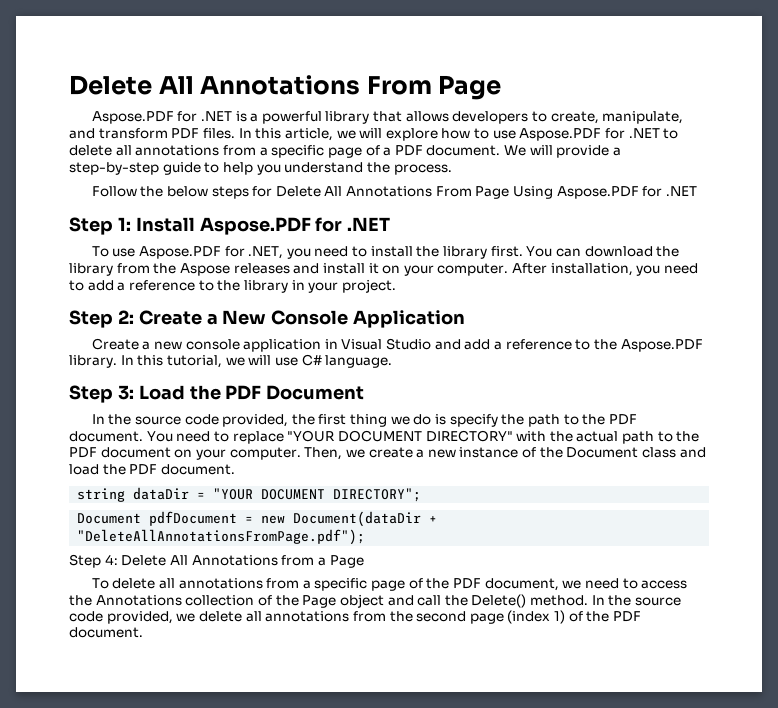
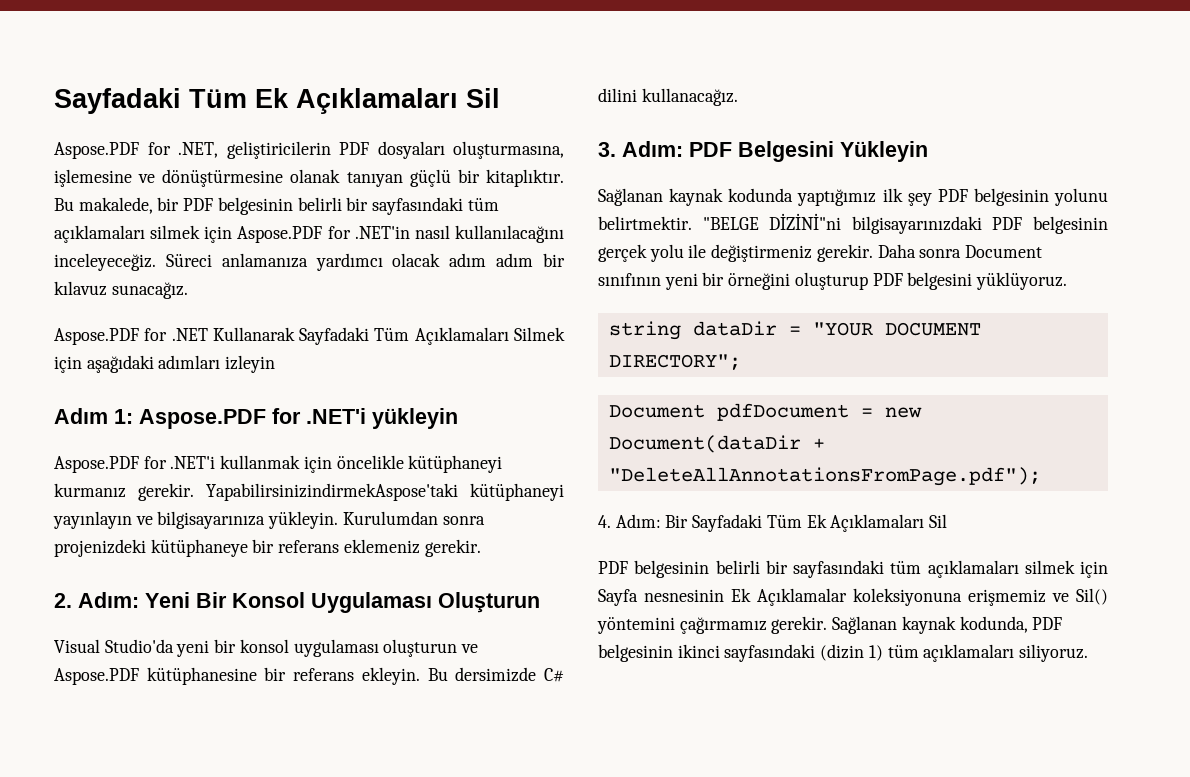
[69,75,502,100] [91,111,684,124] [69,128,679,141] [69,145,622,158] [69,162,452,175] [91,186,697,199] [69,217,391,235] [91,246,680,259] [69,263,699,276] [69,279,396,293] [69,310,466,328] [91,338,703,352] [69,354,393,368] [69,385,365,403] [91,414,637,427] [69,430,700,444] [69,447,706,460] [69,464,235,475] Delete All Annotations From Page // Aspose.PDF for .NET is a powerful library that allows developers to create, manipulate, and transform PDF files. In this article, we will explore how to use Aspose.PDF for .NET to delete all annotations from a specific page of a PDF document. We will provide a step-by-step guide to help you understand the process. // Follow the below steps for Delete All Annotations From Page Using Aspose.PDF for .NET // Step 1: Install Aspose.PDF for .NET // To use Aspose.PDF for .NET, you need to install the library first. You can download the library from the Aspose releases and install it on your computer. After installation, you need to add a reference to the library in your project. // Step 2: Create a New Console Application // Create a new console application in Visual Studio and add a reference to the Aspose.PDF library. In this tutorial, we will use C# language. // Step 3: Load the PDF Document // In the source code provided, the first thing we do is specify the path to the PDF document. You need to replace "YOUR DOCUMENT DIRECTORY" with the actual path to the PDF document on your computer. Then, we create a new instance of the Document class and load the PDF document. -> [54,88,500,114] [54,141,564,159] [54,169,565,187] [54,197,499,215] [54,225,565,243] [54,253,565,271] [54,281,188,299] [54,327,565,345] [54,355,276,373] [54,408,458,429] [54,455,503,473] [54,483,564,501] [53,511,485,529] [54,539,481,557] [54,592,540,613] [54,639,479,657] [54,667,564,685] [598,88,738,106] [598,141,928,162] [598,188,1108,206] [598,213,1108,234] [598,244,1043,262] [598,272,1068,290] Sayfadaki Tüm Ek Açıklamaları Sil // Aspose.PDF for .NET, geliştiricilerin PDF dosyaları oluşturmasına, işlemesine ve dönüştürmesine olanak tanıyan güçlü bir kitaplıktır. Bu makalede, bir PDF belgesinin belirli bir sayfasındaki tüm açıklamaları silmek için Aspose.PDF for .NET'in nasıl kullanılacağını inceleyeceğiz. Süreci anlamanıza yardımcı olacak adım adım bir kılavuz sunacağız. // Aspose.PDF for .NET Kullanarak Sayfadaki Tüm Açıklamaları Silmek için aşağıdaki adımları izleyin // Adım 1: Aspose.PDF for .NET'i yükleyin // Aspose.PDF for .NET'i kullanmak için öncelikle kütüphaneyi kurmanız gerekir. YapabilirsinizindirmekAspose'taki kütüphaneyi yayınlayın ve bilgisayarınıza yükleyin. Kurulumdan sonra projenizdeki kütüphaneye bir referans eklemeniz gerekir. // 2. Adım: Yeni Bir Konsol Uygulaması Oluşturun // Visual Studio'da yeni bir konsol uygulaması oluşturun ve Aspose.PDF kütüphanesine bir referans ekleyin. Bu dersimizde C# dilini kullanacağız. // 3. Adım: PDF Belgesini Yükleyin // Sağlanan kaynak kodunda yaptığımız ilk şey PDF belgesinin yolunu belirtmektir. "BELGE DİZİNİ"ni bilgisayarınızdaki PDF belgesinin gerçek yolu ile değiştirmeniz gerekir. Daha sonra Document sınıfının yeni bir örneğini oluşturup PDF belgesini yüklüyoruz.
[69,554,364,568] [91,578,688,591] [69,594,682,608] [69,610,642,624] [69,627,143,638] Step 4: Delete All Annotations from a Page // To delete all annotations from a specific page of the PDF document, we need to access the Annotations collection of the Page object and call the Delete() method. In the source code provided, we delete all annotations from the second page (index 1) of the PDF document. -> [598,514,948,532] [598,560,1108,578] [598,588,1108,606] [597,616,1063,634] [598,644,1089,662] 4. Adım: Bir Sayfadaki Tüm Ek Açıklamaları Sil // PDF belgesinin belirli bir sayfasındaki tüm açıklamaları silmek için Sayfa nesnesinin Ek Açıklamalar koleksiyonuna erişmemiz ve Sil() yöntemini çağırmamız gerekir. Sağlanan kaynak kodunda, PDF belgesinin ikinci sayfasındaki (dizin 1) tüm açıklamaları siliyoruz.

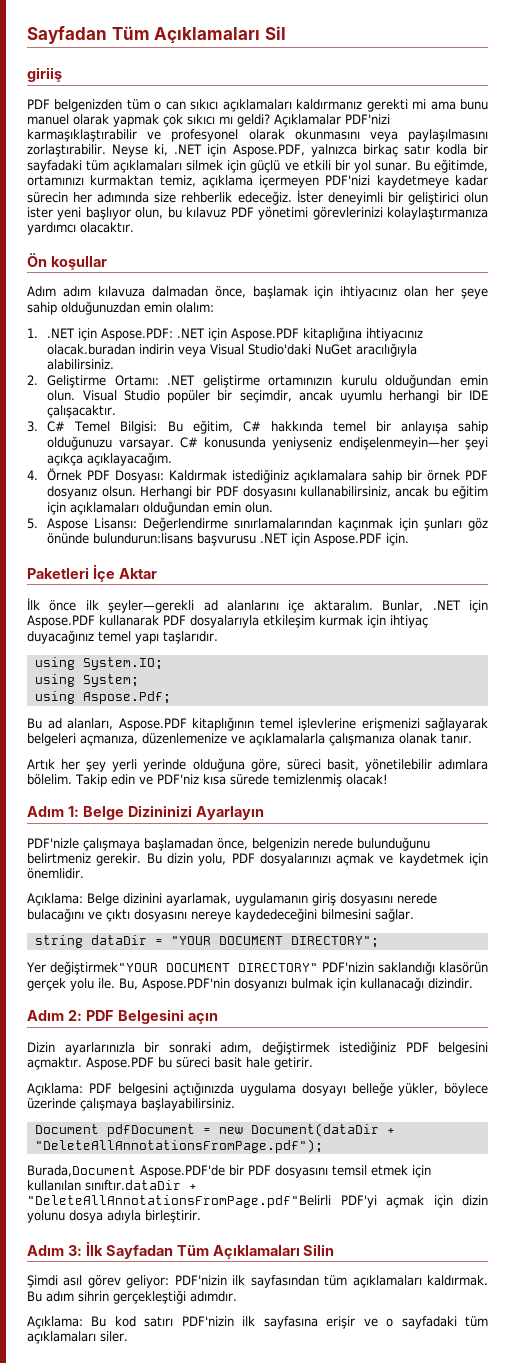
[54,88,500,114] [54,141,564,159] [54,169,565,187] [54,197,499,215] [54,225,565,243] [54,253,565,271] [54,281,188,299] [54,327,565,345] [54,355,276,373] [54,408,458,429] [54,455,503,473] [54,483,564,501] [53,511,485,529] [54,539,481,557] [54,592,540,613] [54,639,479,657] [54,667,564,685] [598,88,738,106] [598,141,928,162] [598,188,1108,206] [598,213,1108,234] [598,244,1043,262] [598,272,1068,290] Sayfadaki Tüm Ek Açıklamaları Sil // Aspose.PDF for .NET, geliştiricilerin PDF dosyaları oluşturmasına, işlemesine ve dönüştürmesine olanak tanıyan güçlü bir kitaplıktır. Bu makalede, bir PDF belgesinin belirli bir sayfasındaki tüm açıklamaları silmek için Aspose.PDF for .NET'in nasıl kullanılacağını inceleyeceğiz. Süreci anlamanıza yardımcı olacak adım adım bir kılavuz sunacağız. // Aspose.PDF for .NET Kullanarak Sayfadaki Tüm Açıklamaları Silmek için aşağıdaki adımları izleyin // Adım 1: Aspose.PDF for .NET'i yükleyin // Aspose.PDF for .NET'i kullanmak için öncelikle kütüphaneyi kurmanız gerekir. YapabilirsinizindirmekAspose'taki kütüphaneyi yayınlayın ve bilgisayarınıza yükleyin. Kurulumdan sonra projenizdeki kütüphaneye bir referans eklemeniz gerekir. // 2. Adım: Yeni Bir Konsol Uygulaması Oluşturun // Visual Studio'da yeni bir konsol uygulaması oluşturun ve Aspose.PDF kütüphanesine bir referans ekleyin. Bu dersimizde C# dilini kullanacağız. // 3. Adım: PDF Belgesini Yükleyin // Sağlanan kaynak kodunda yaptığımız ilk şey PDF belgesinin yolunu belirtmektir. "BELGE DİZİNİ"ni bilgisayarınızdaki PDF belgesinin gerçek yolu ile değiştirmeniz gerekir. Daha sonra Document sınıfının yeni bir örneğini oluşturup PDF belgesini yüklüyoruz. -> [27,26,286,44] [27,67,62,82] [27,99,488,112] [27,114,390,127] [27,129,489,142] [27,144,488,157] [27,159,489,173] [27,175,488,188] [27,190,489,205] [27,207,489,220] [27,222,134,235] [27,253,107,270] [27,286,488,299] [27,301,214,315] [27,327,424,341] [47,343,418,357] [47,359,115,370] [27,374,488,388] [47,390,488,403] [47,405,117,418] [27,420,489,434] [47,436,488,450] [47,452,173,466] [27,468,488,483] [47,485,489,499] [47,501,274,515] [27,517,488,531] [47,533,410,546] [27,564,157,582] [27,598,488,613] [27,615,428,628] [27,630,218,644] [34,657,163,670] [34,674,139,687] [34,691,171,704] [27,717,488,731] [27,733,472,746] [27,758,489,772] [27,774,388,787] [27,805,264,820] [27,837,430,851] [27,853,488,866] [27,868,84,879] [27,893,437,906] [27,908,414,922] Sayfadan Tüm Açıklamaları Sil // giriiş // PDF belgenizden tüm o can sıkıcı açıklamaları kaldırmanız gerekti mi ama bunu manuel olarak yapmak çok sıkıcı mı geldi? Açıklamalar PDF'nizi karmaşıklaştırabilir ve profesyonel olarak okunmasını veya paylaşılmasını zorlaştırabilir. Neyse ki, .NET için Aspose.PDF, yalnızca birkaç satır kodla bir sayfadaki tüm açıklamaları silmek için güçlü ve etkili bir yol sunar. Bu eğitimde, ortamınızı kurmaktan temiz, açıklama içermeyen PDF'nizi kaydetmeye kadar sürecin her adımında size rehberlik edeceğiz. İster deneyimli bir geliştirici olun ister yeni başlıyor olun, bu kılavuz PDF yönetimi görevlerinizi kolaylaştırmanıza yardımcı olacaktır. // Ön koşullar // Adım adım kılavuza dalmadan önce, başlamak için ihtiyacınız olan her şeye sahip olduğunuzdan emin olalım: // 1. .NET için Aspose.PDF: .NET için Aspose.PDF kitaplığına ihtiyacınız olacak.buradan indirin veya Visual Studio'daki NuGet aracılığıyla alabilirsiniz. // 2. Geliştirme Ortamı: .NET geliştirme ortamınızın kurulu olduğundan emin olun. Visual Studio popüler bir seçimdir, ancak uyumlu herhangi bir IDE çalışacaktır. // 3. C# Temel Bilgisi: Bu eğitim, C# hakkında temel bir anlayışa sahip olduğunuzu varsayar. C# konusunda yeniyseniz endişelenmeyin—her şeyi açıkça açıklayacağım. // 4. Örnek PDF Dosyası: Kaldırmak istediğiniz açıklamalara sahip bir örnek PDF dosyanız olsun. Herhangi bir PDF dosyasını kullanabilirsiniz, ancak bu eğitim için açıklamaları olduğundan emin olun. // 5. Aspose Lisansı: Değerlendirme sınırlamalarından kaçınmak için şunları göz önünde bulundurun:lisans başvurusu .NET için Aspose.PDF için. // Paketleri İçe Aktar // İlk önce ilk şeyler—gerekli ad alanlarını içe aktaralım. Bunlar, .NET için Aspose.PDF kullanarak PDF dosyalarıyla etkileşim kurmak için ihtiyaç duyacağınız temel yapı taşlarıdır. // using System.IO; // using System; // using Aspose.Pdf; // Bu ad alanları, Aspose.PDF kitaplığının temel işlevlerine erişmenizi sağlayarak belgeleri açmanıza, düzenlemenize ve açıklamalarla çalışmanıza olanak tanır. // Artık her şey yerli yerinde olduğuna göre, süreci basit, yönetilebilir adımlara bölelim. Takip edin ve PDF'niz kısa sürede temizlenmiş olacak! // Adım 1: Belge Dizininizi Ayarlayın // PDF'nizle çalışmaya başlamadan önce, belgenizin nerede bulunduğunu belirtmeniz gerekir. Bu dizin yolu, PDF dosyalarınızı açmak ve kaydetmek için önemlidir. // Açıklama: Belge dizinini ayarlamak, uygulamanın giriş dosyasını nerede bulacağını ve çıktı dosyasını nereye kaydedeceğini bilmesini sağlar.
(741, 362) none -> [26,961,488,975] [27,977,473,991] [27,1009,218,1024] [27,1041,488,1055] [27,1057,313,1070] [27,1082,488,1096] [27,1098,235,1111] // Yer değiştirmek"YOUR DOCUMENT DIRECTORY" PDF'nizin saklandığı klasörün gerçek yolu ile. Bu, Aspose.PDF'nin dosyanızı bulmak için kullanacağı dizindir. // Adım 2: PDF Belgesini açın // Dizin ayarlarınızla bir sonraki adım, değiştirmek istediğiniz PDF belgesini açmaktır. Aspose.PDF bu süreci basit hale getirir. // Açıklama: PDF belgesini açtığınızda uygulama dosyayı belleğe yükler, böylece üzerinde çalışmaya başlayabilirsiniz.
[598,514,948,532] [598,560,1108,578] [598,588,1108,606] [597,616,1063,634] [598,644,1089,662] 4. Adım: Bir Sayfadaki Tüm Ek Açıklamaları Sil // PDF belgesinin belirli bir sayfasındaki tüm açıklamaları silmek için Sayfa nesnesinin Ek Açıklamalar koleksiyonuna erişmemiz ve Sil() yöntemini çağırmamız gerekir. Sağlanan kaynak kodunda, PDF belgesinin ikinci sayfasındaki (dizin 1) tüm açıklamaları siliyoruz. -> [27,1165,431,1178] [27,1180,197,1191] [27,1195,488,1208] [27,1210,201,1223] [27,1241,335,1259] [27,1275,489,1288] [27,1290,237,1304] [27,1316,488,1329] [27,1331,128,1344] Burada,Document Aspose.PDF'de bir PDF dosyasını temsil etmek için kullanılan sınıftır.dataDir + "DeleteAllAnnotationsFromPage.pdf"Belirli PDF'yi açmak için dizin yolunu dosya adıyla birleştirir. // Adım 3: İlk Sayfadan Tüm Açıklamaları Silin // Şimdi asıl görev geliyor: PDF'nizin ilk sayfasından tüm açıklamaları kaldırmak. Bu adım sihrin gerçekleştiği adımdır. // Açıklama: Bu kod satırı PDF'nizin ilk sayfasına erişir ve o sayfadaki tüm açıklamaları siler.

